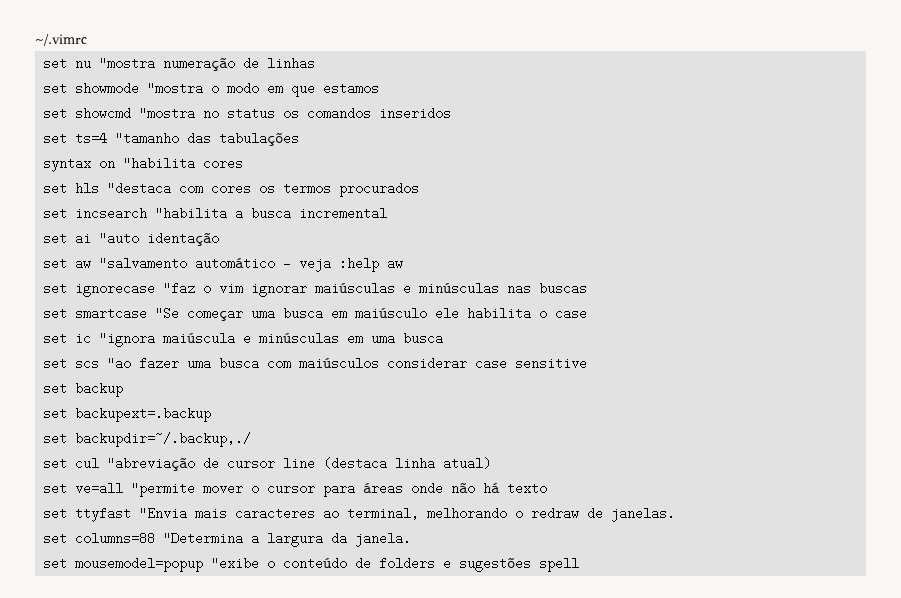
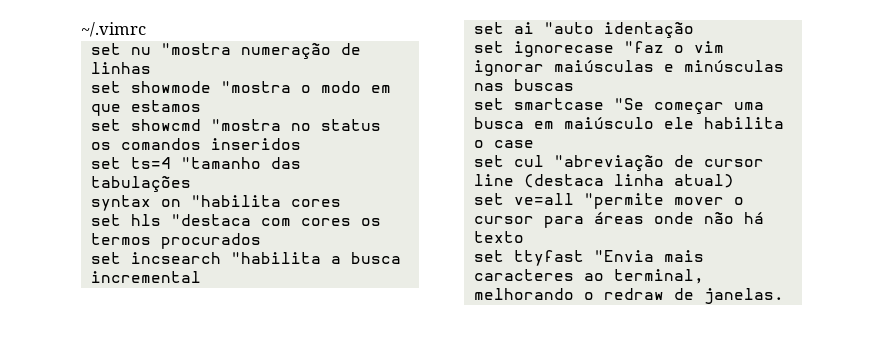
[43,257,404,272] // set aw "salvamento automático - veja :help aw -> (694, 30) none
[43,332,444,347] [43,357,588,370] [43,382,124,397] [43,407,212,422] [43,432,252,447] // set ic "ignora maiúscula e minúsculas em uma busca // set scs "ao fazer uma busca com maiúsculos considerar case sensitive // set backup // set backupext=.backup // set backupdir=~/.backup,./ -> (534, 144) none
[43,532,412,547] [43,557,580,572] // set columns=88 "Determina a largura da janela. // set mousemodel=popup "exibe o conteúdo de folders e sugestões spell -> (784, 296) none

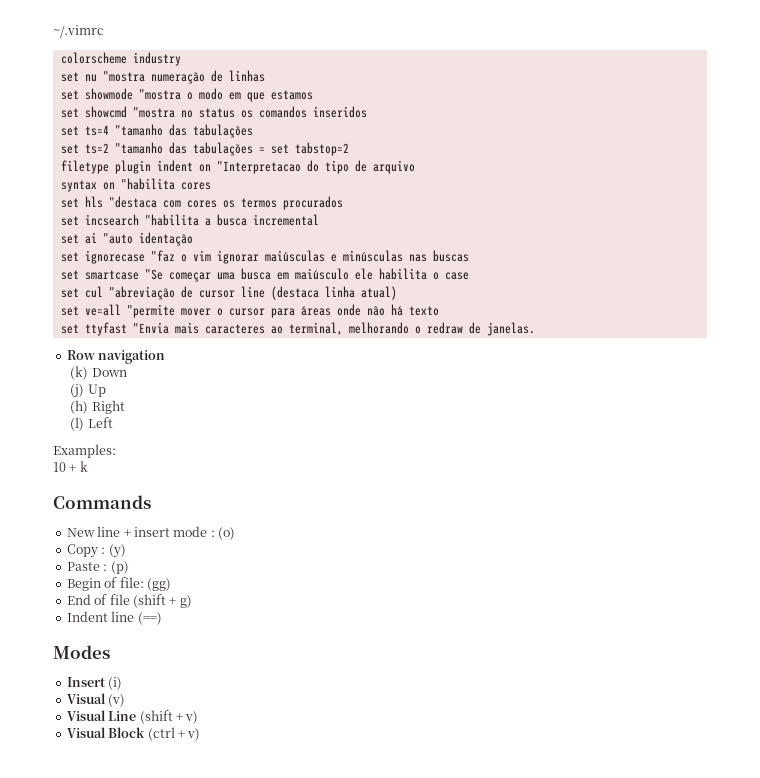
(146, 29) none -> [60,52,181,66] // colorscheme industry
(191, 184) none -> [60,142,349,156] [60,160,415,174] // set ts=2 "tamanho das tabulações = set tabstop=2 // filetype plugin indent on "Interpretacao do tipo de arquivo
(784, 296) none -> [66,350,166,364] [70,366,127,380] [70,384,106,398] [70,400,125,414] [70,417,113,431] [53,444,116,458] [53,461,88,472] [53,495,151,509] [66,526,235,540] [66,544,126,558] [66,561,129,574] [66,577,171,591] [66,594,192,608] [66,611,162,625] [53,645,110,659] [66,677,123,690] [66,693,126,707] [66,710,199,724] [66,727,201,741] // Row navigation // (k) Down // (j) Up // (h) Right // (l) Left // Examples: // 10 + k // Commands // New line + insert mode : (o) // Copy : (y) // Paste : (p) // Begin of file: (gg) // End of file (shift + g) // Indent line (==) // Modes // Insert (i) // Visual (v) // Visual Line (shift + v) // Visual Block (ctrl + v)

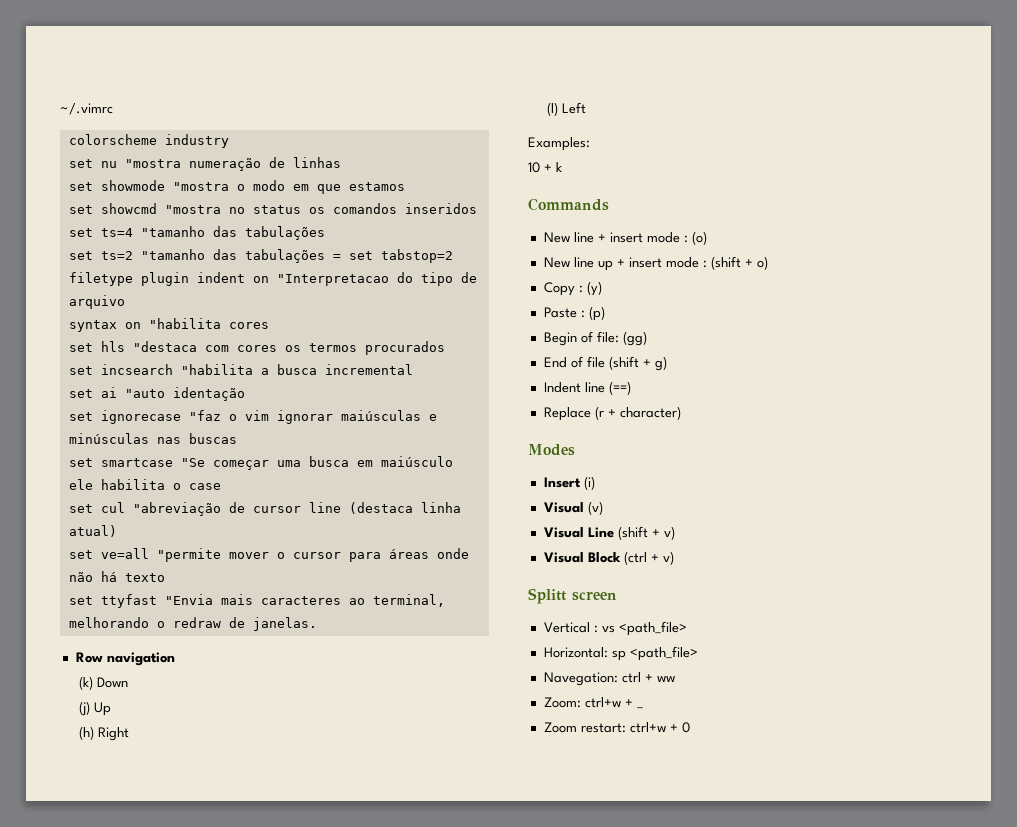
(235, 533) none -> [543,256,768,271] // New line up + insert mode : (shift + o)
(162, 618) none -> [543,406,681,421] // Replace (r + character)
(201, 734) none -> [528,588,617,604] [543,621,687,636] [543,646,698,661] [543,672,675,686] [543,697,633,708] [636,707,643,709] [543,722,690,733] // Splitt screen // Vertical : vs <path_file> // Horizontal: sp <path_file> // Navegation: ctrl + ww // Zoom: ctrl+w + _ // Zoom restart: ctrl+w + 0

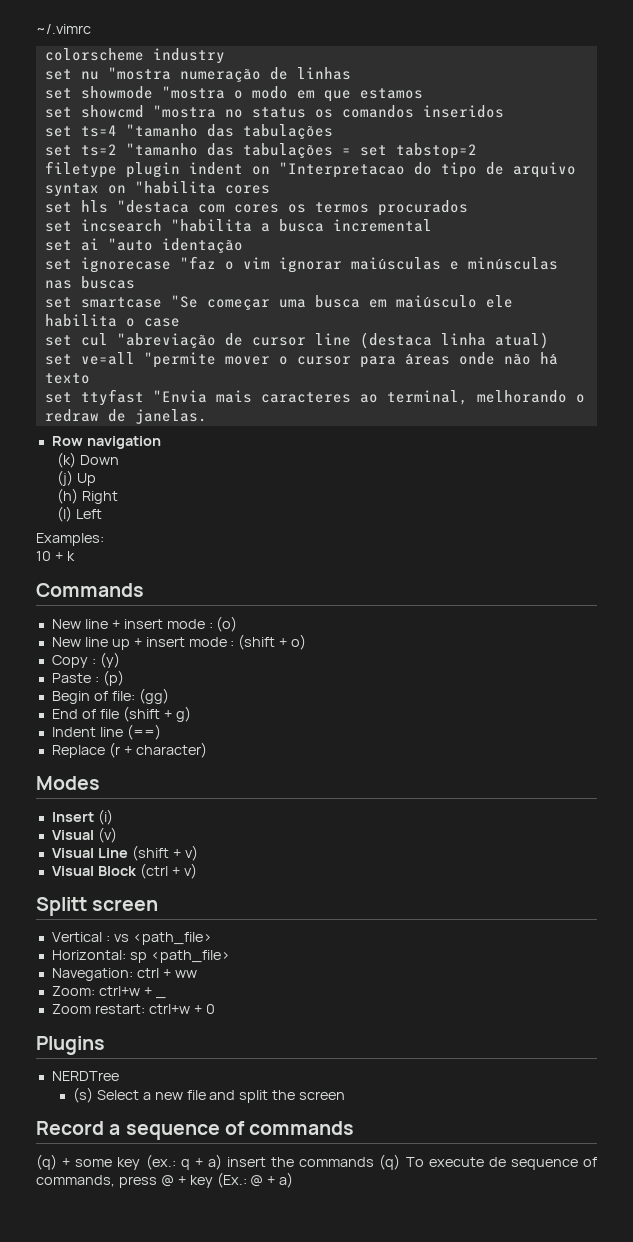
(690, 727) none -> [36,1036,105,1055] [51,1071,119,1081] [72,1087,346,1103] [36,1121,355,1140] [36,1154,597,1170] [36,1172,294,1188] // Plugins // NERDTree // (s) Select a new file and split the screen // Record a sequence of commands // (q) + some key (ex.: q + a) insert the commands (q) To execute de sequence of commands, press @ + key (Ex.: @ + a)

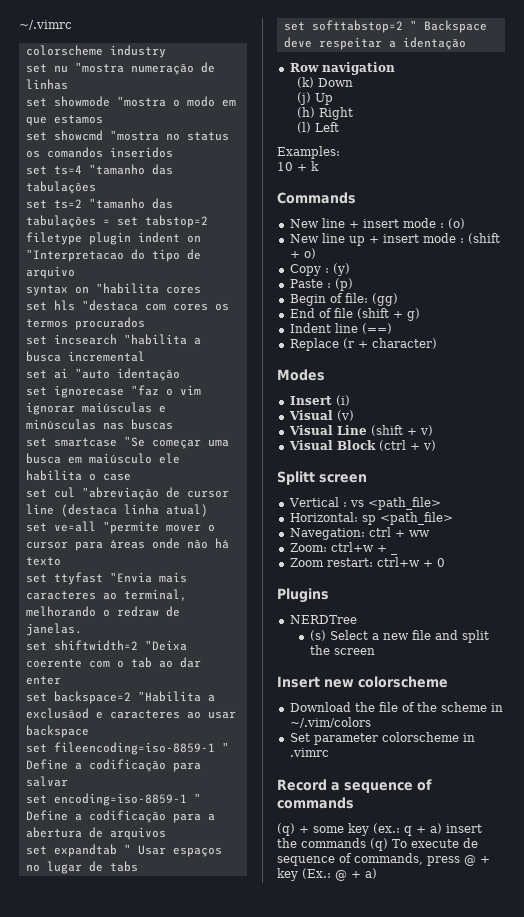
(207, 416) none -> [25,640,187,651] [25,657,201,668] [25,676,61,685] [25,691,215,704] [25,708,236,719] [25,725,89,738] [25,742,229,755] [25,759,201,772] [25,776,68,787] [25,793,201,806] [25,810,215,823] [25,827,166,840] [25,844,222,857] [25,861,138,874] [283,20,487,33] [283,37,466,50] // set shiftwidth=2 "Deixa coerente com o tab ao dar enter // set backspace=2 "Habilita a exclusãod e caracteres ao usar backspace // set fileencoding=iso-8859-1 " Define a codificação para salvar // set encoding=iso-8859-1 " Define a codificação para a abertura de arquivos // set expandtab " Usar espaços no lugar de tabs // set softtabstop=2 " Backspace deve respeitar a identação
(346, 1095) none -> [277,676,448,688] [289,702,503,712] [289,717,371,728] [289,732,475,745] [289,748,329,757] // Insert new colorscheme // Download the file of the scheme in ~/.vim/colors // Set parameter colorscheme in .vimrc

